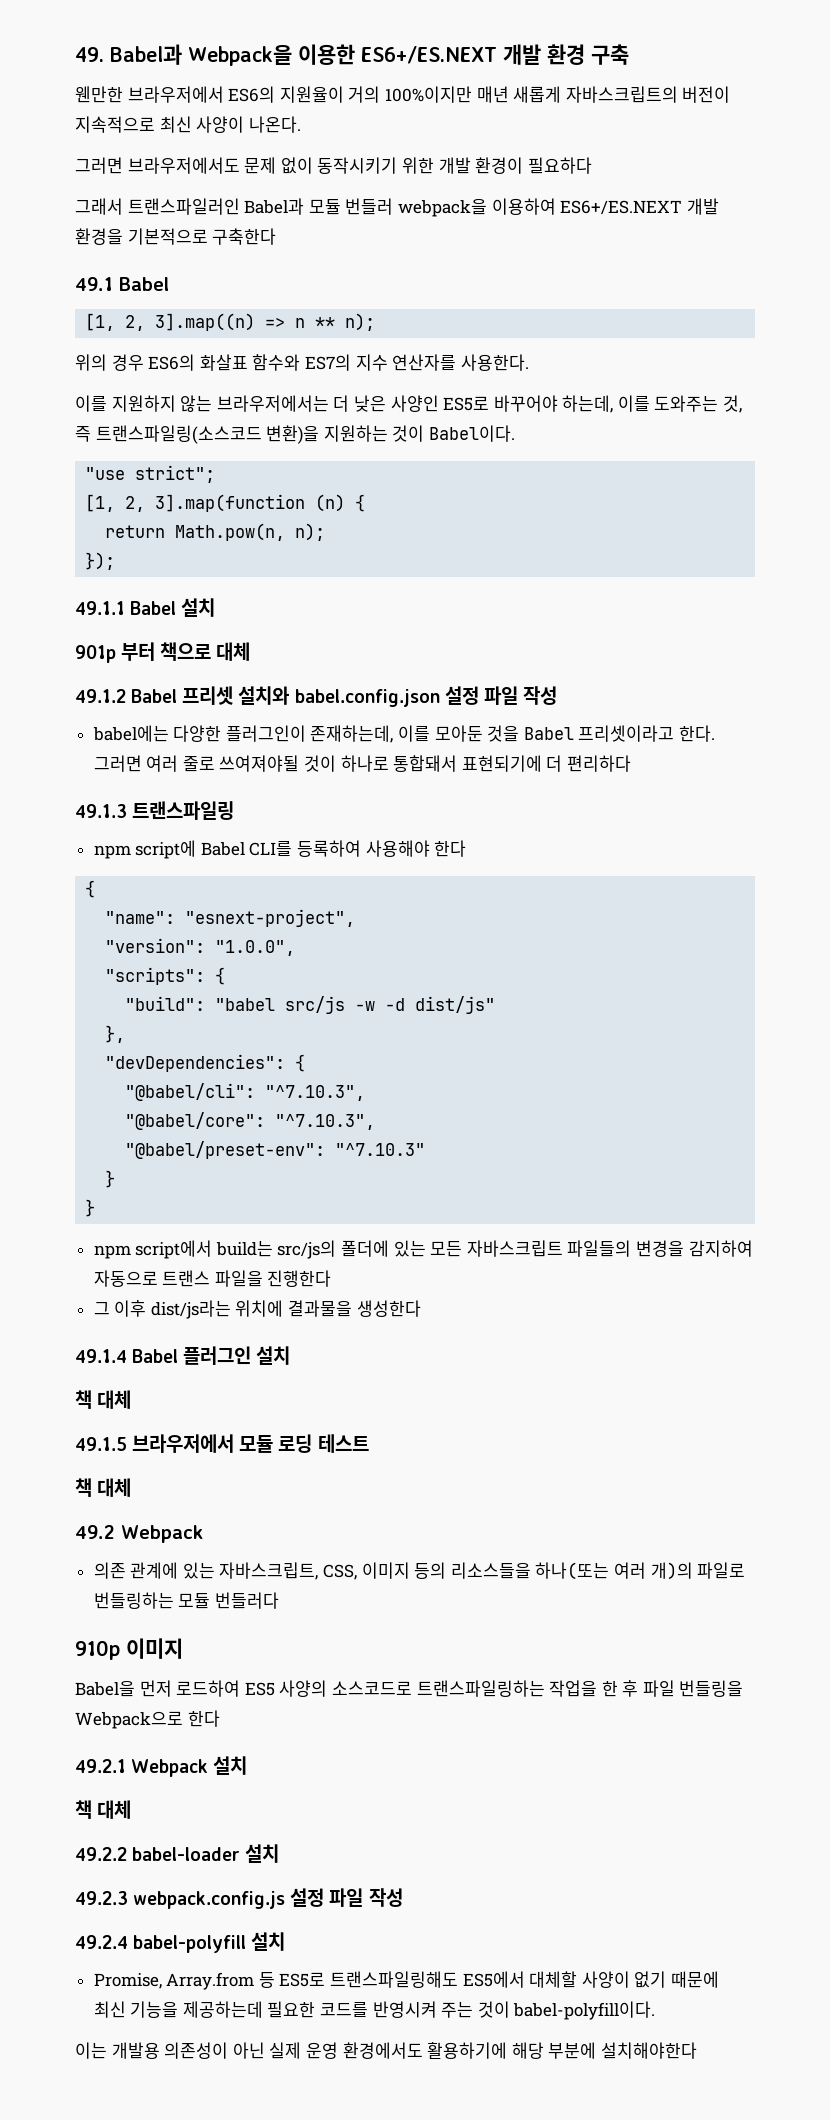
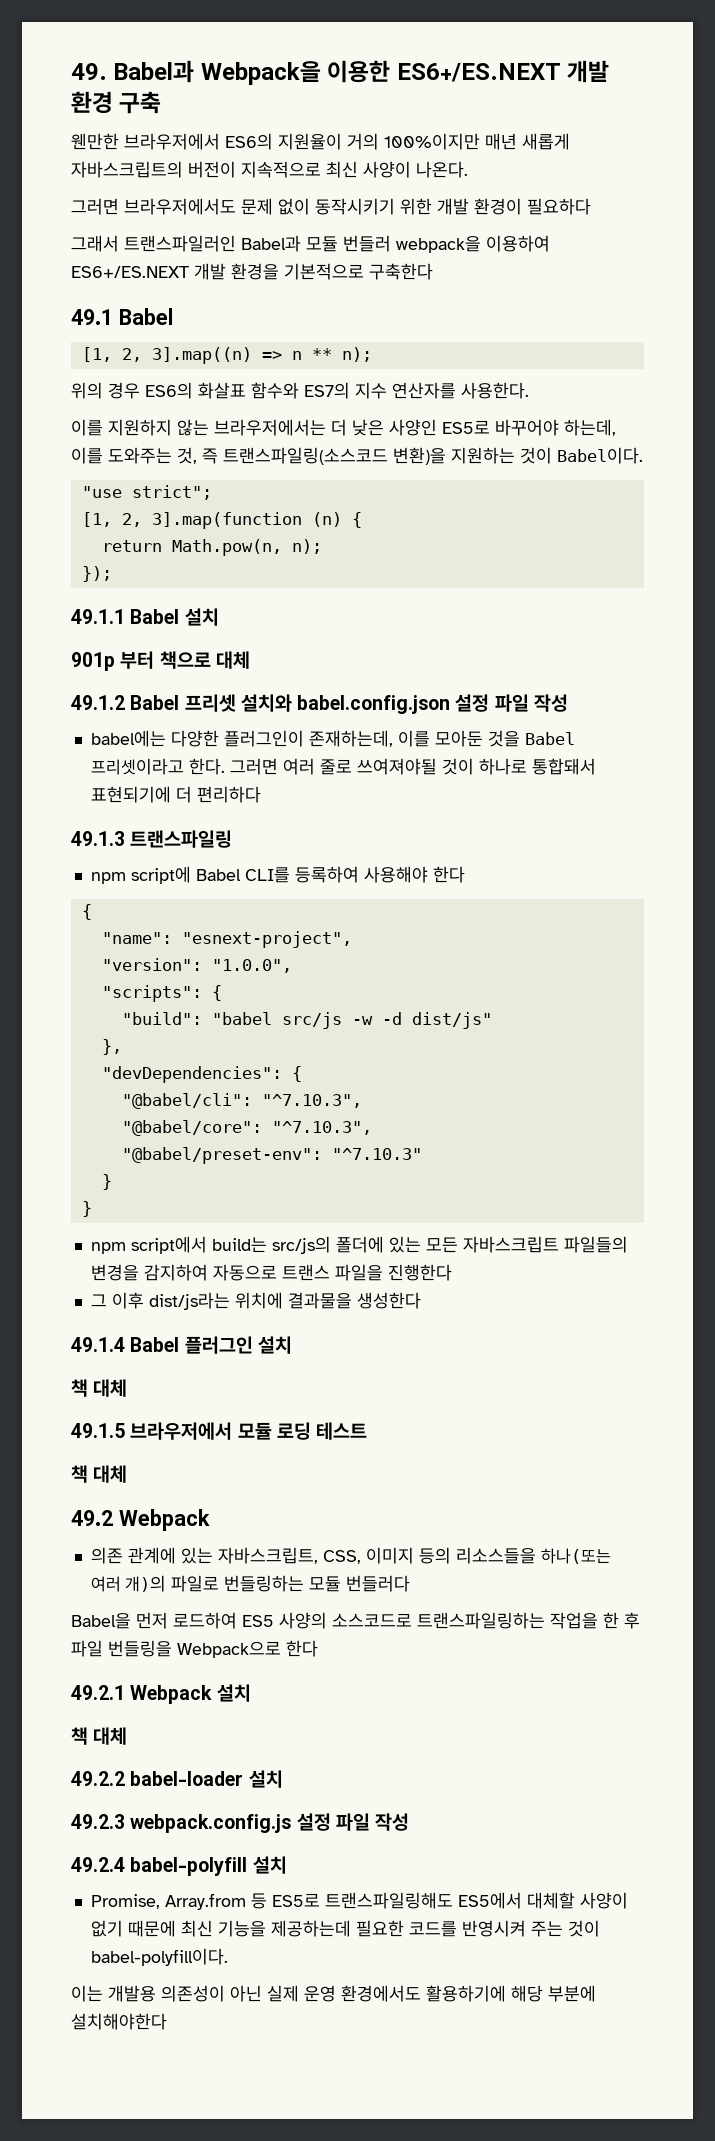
[75,1638,183,1660] // 910p 이미지 -> (411, 1583) none

